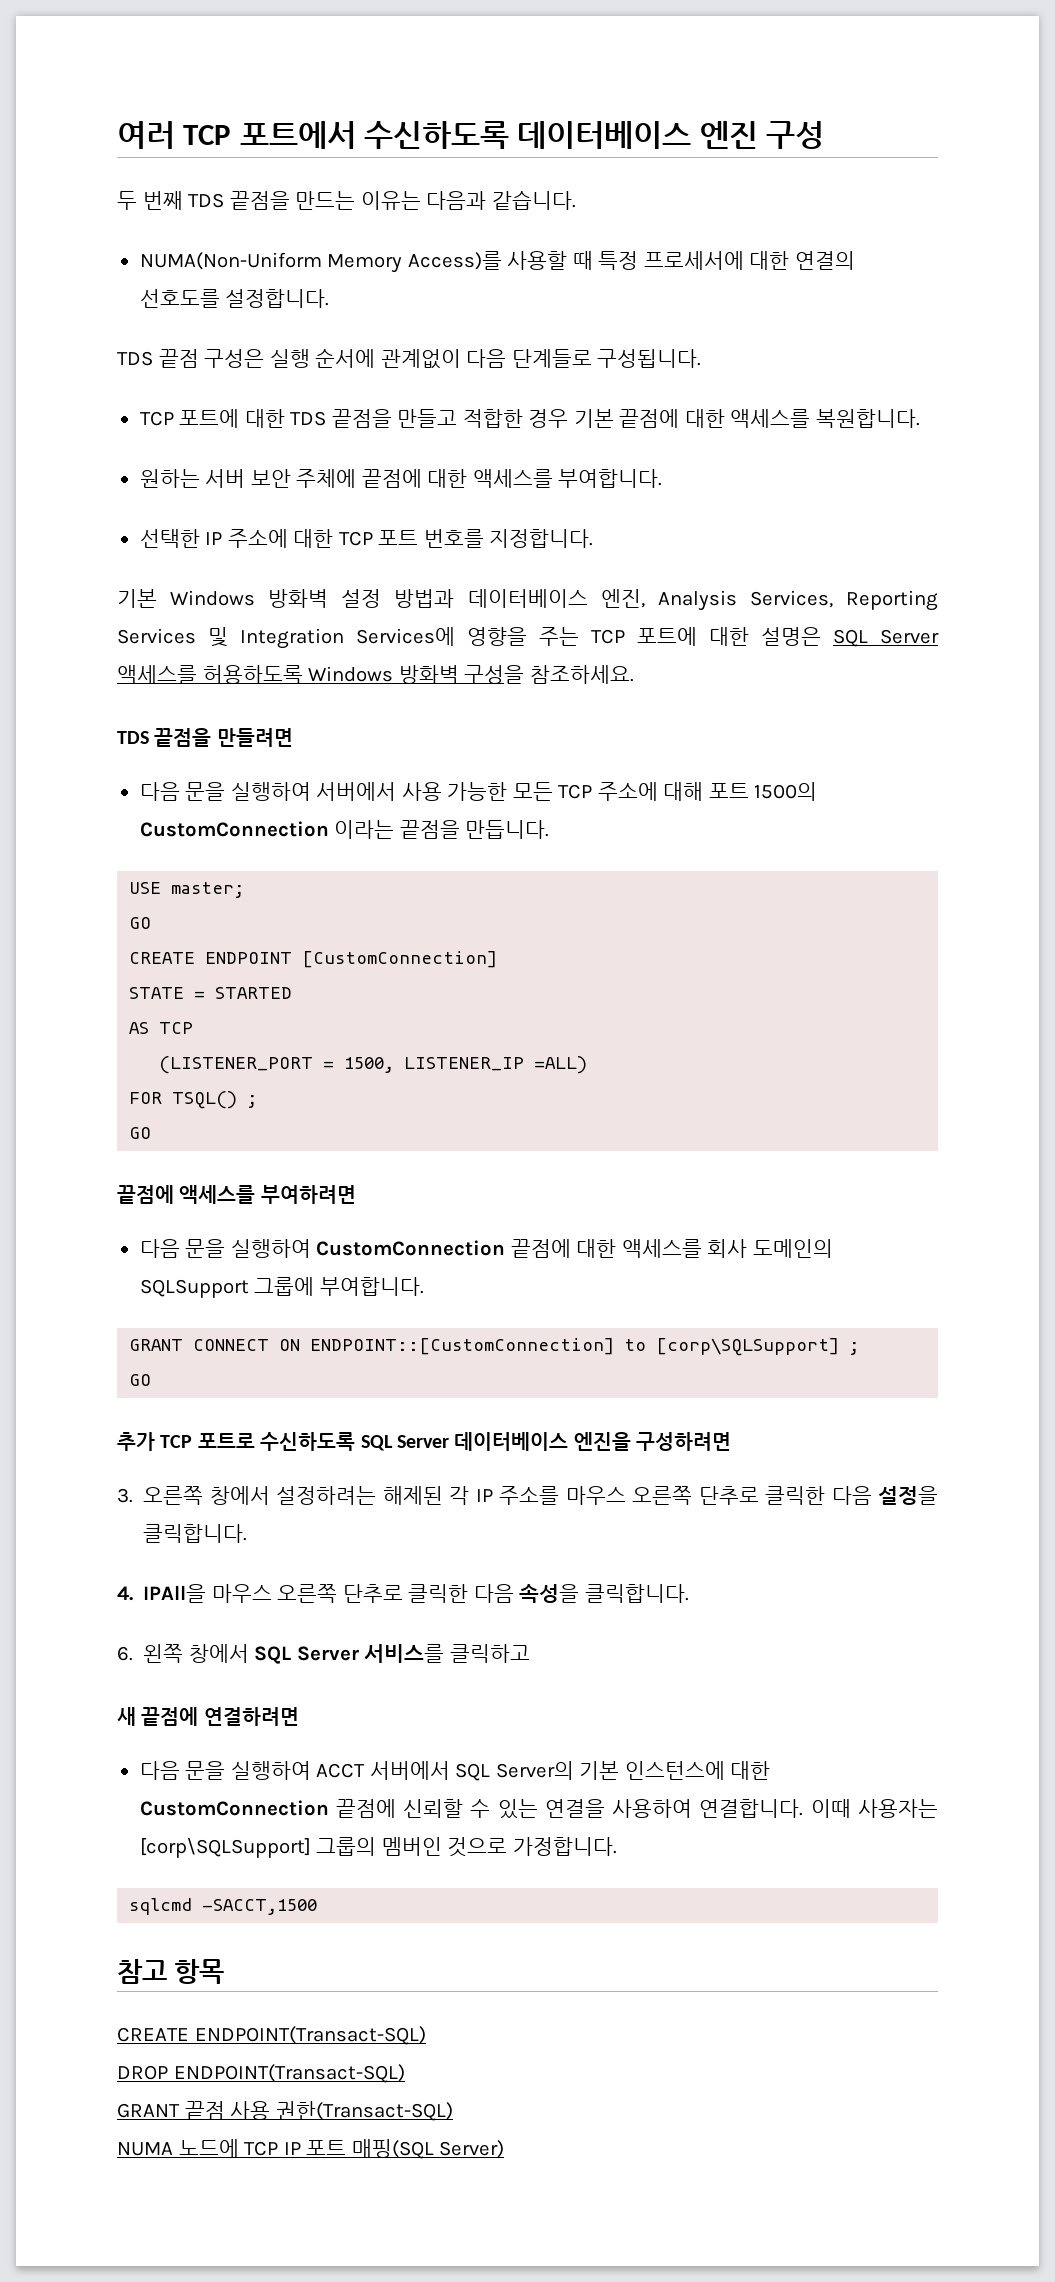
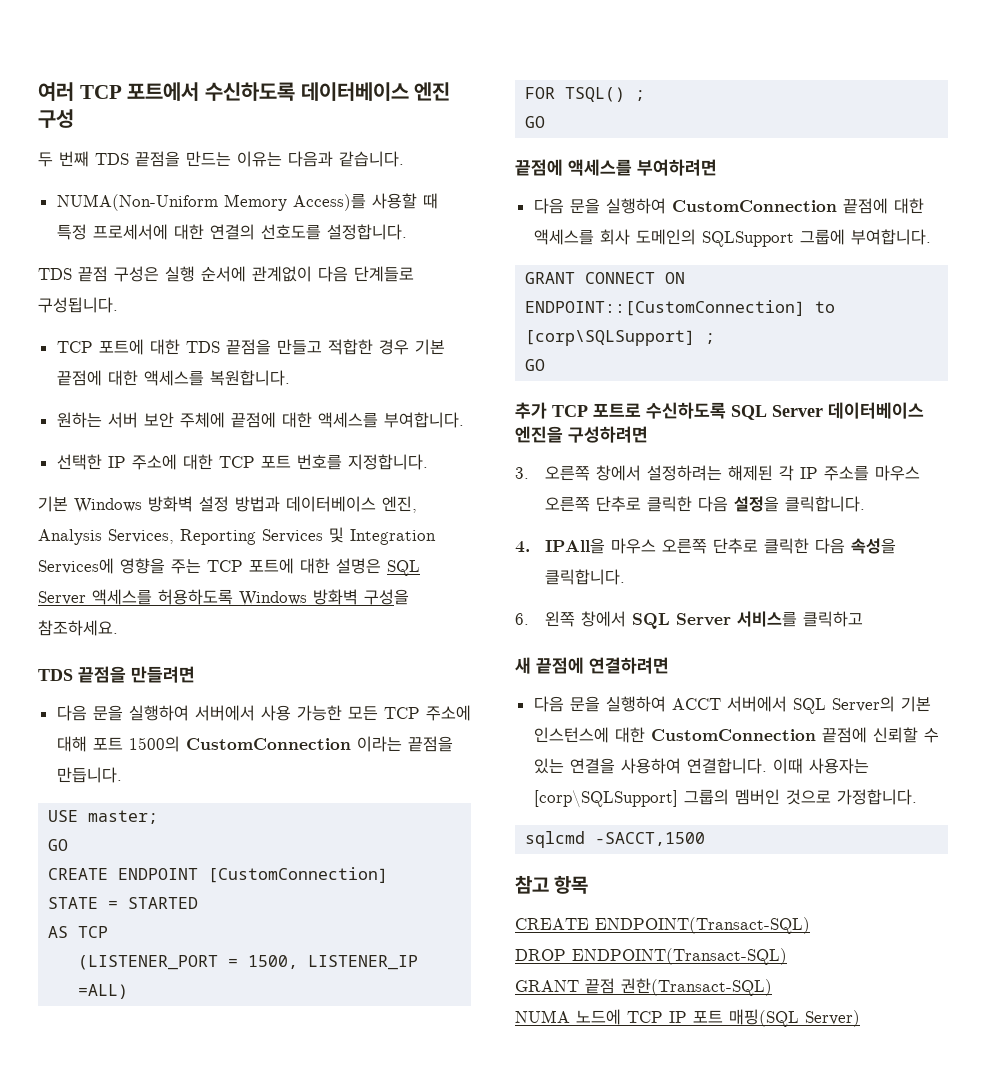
[230,2101,271,2120] 사용 -> (615, 986) none

